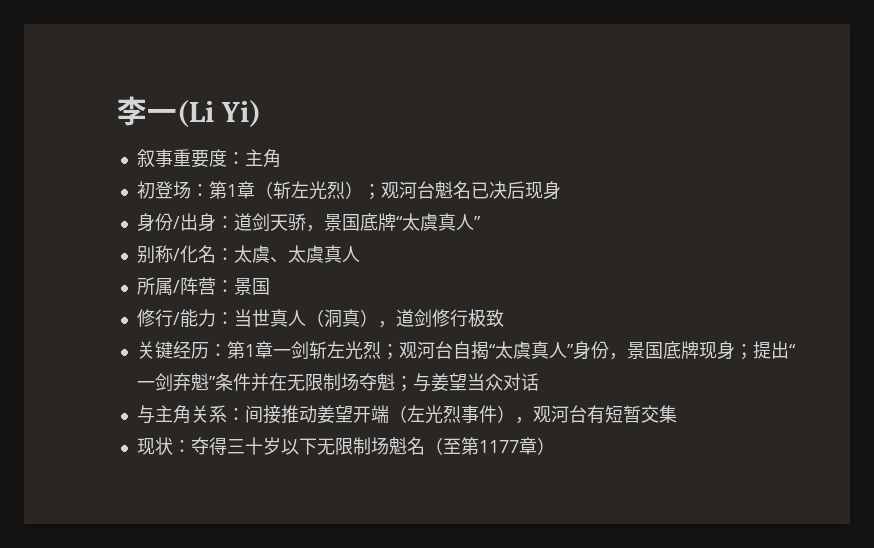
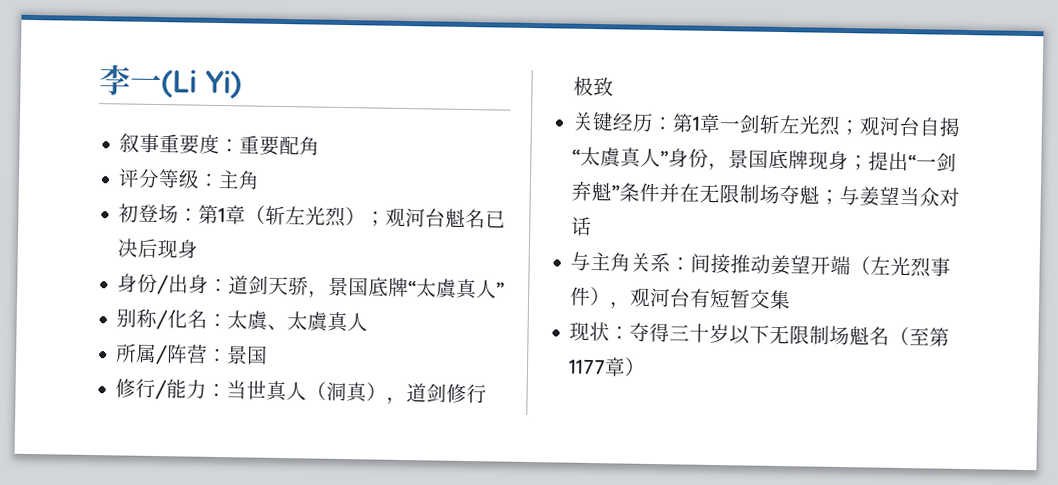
(245, 158) none -> [239,135,321,156] [118,168,221,189] 重要配角 // 评分等级：

